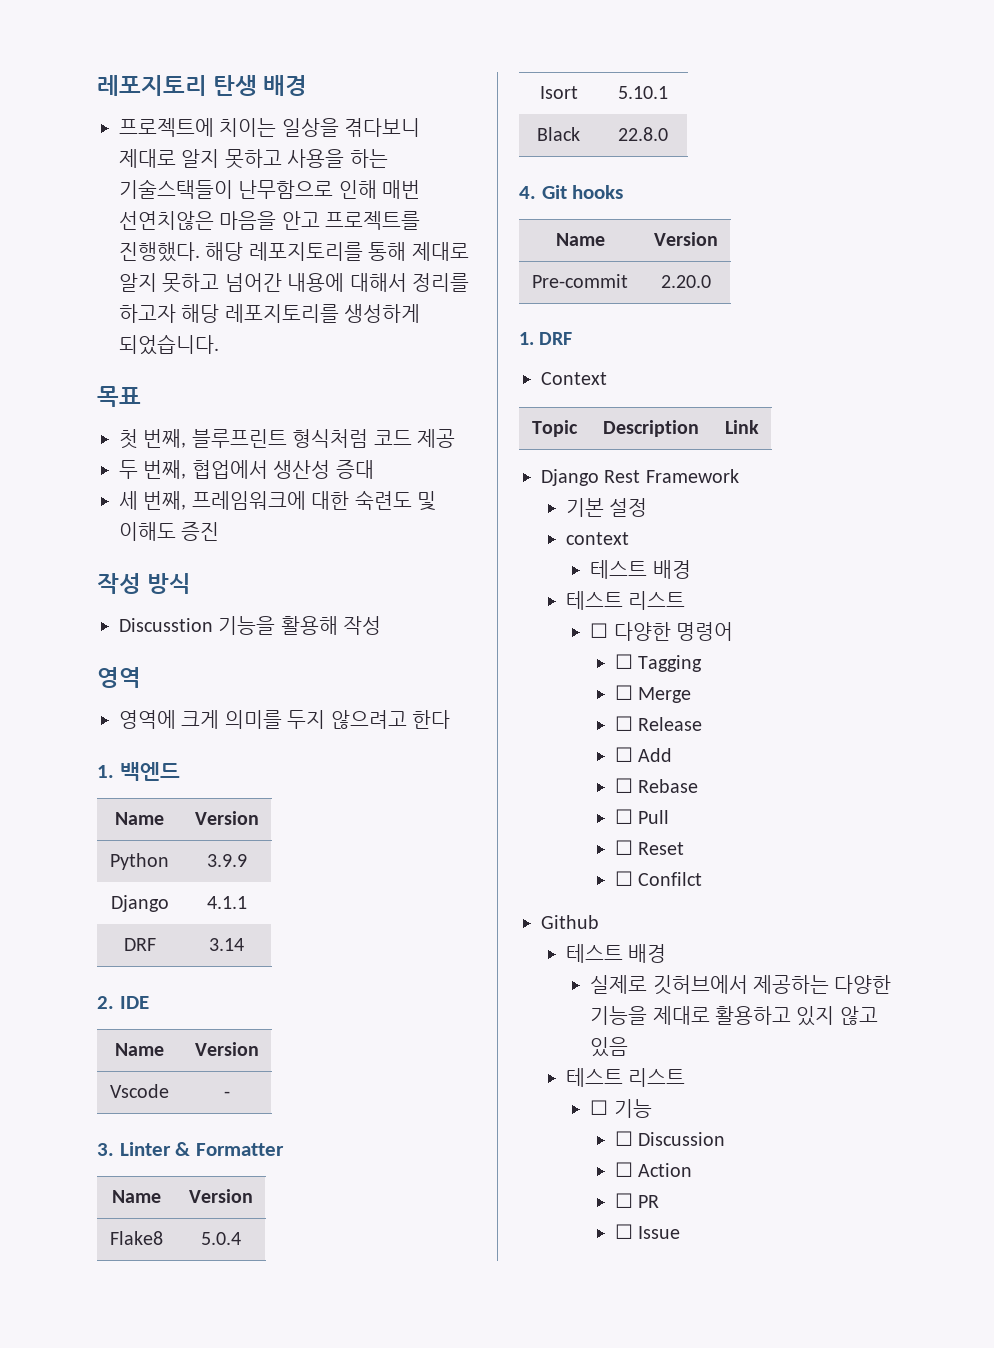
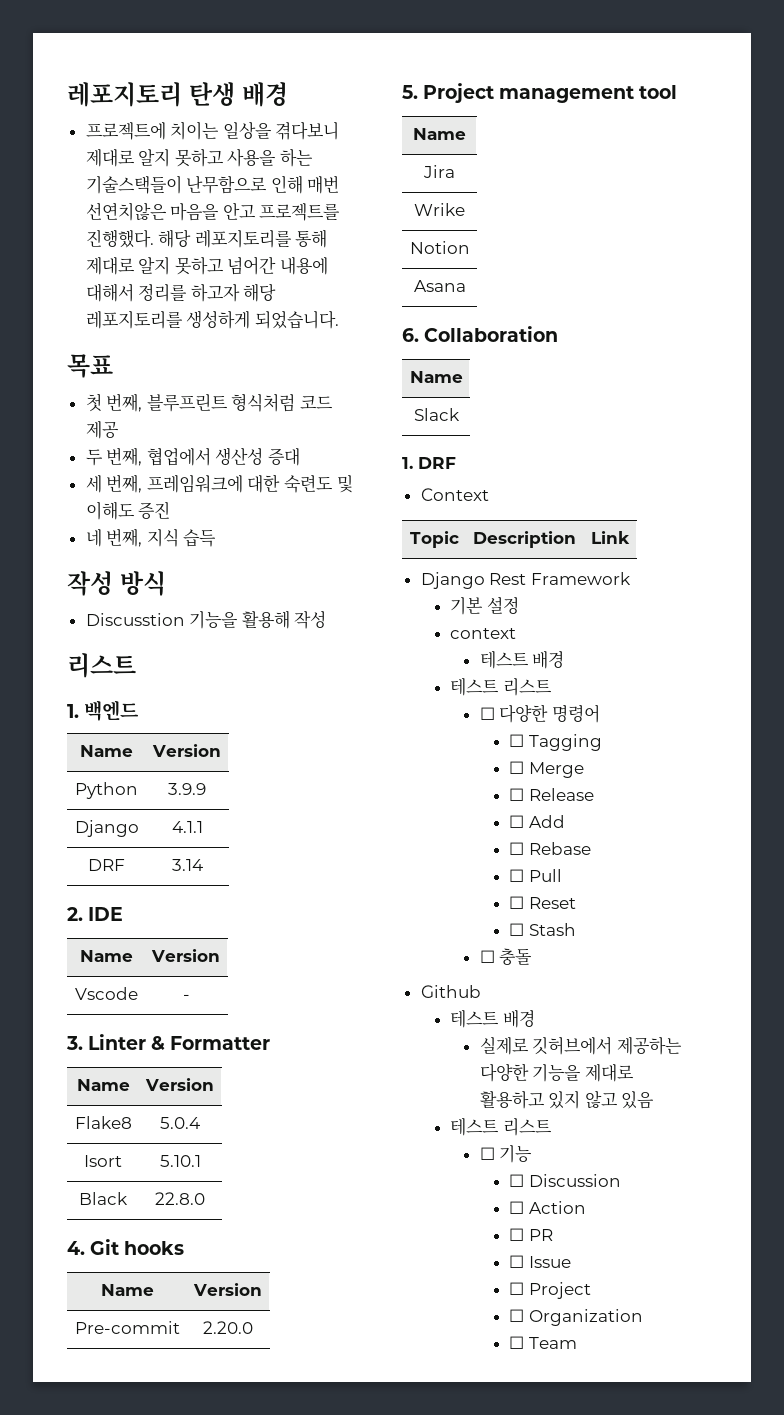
(220, 531) none -> [85,528,217,547] // 네 번째, 지식 습득
[97,667,141,688] [119,710,450,729] 영역 // 영역에 크게 의미를 두지 않으려고 한다 -> [67,653,136,678] 리스트
(711, 281) none -> [402,83,678,103] [413,128,466,140] [423,165,455,178] [414,203,465,216] [409,241,470,254] [413,280,466,292] [402,326,559,342] [409,371,463,383] [413,408,460,421] // 5. Project management tool // Name // Jira // Wrike // Notion // Asana // 6. Collaboration // Name // Slack
[638,872,703,886] Confilct -> [528,923,576,936] [479,948,533,965] Stash // ☐ 충돌
(681, 1232) none -> [509,1282,591,1299] [509,1309,643,1326] [509,1336,577,1349] // ☐ Project // ☐ Organization // ☐ Team

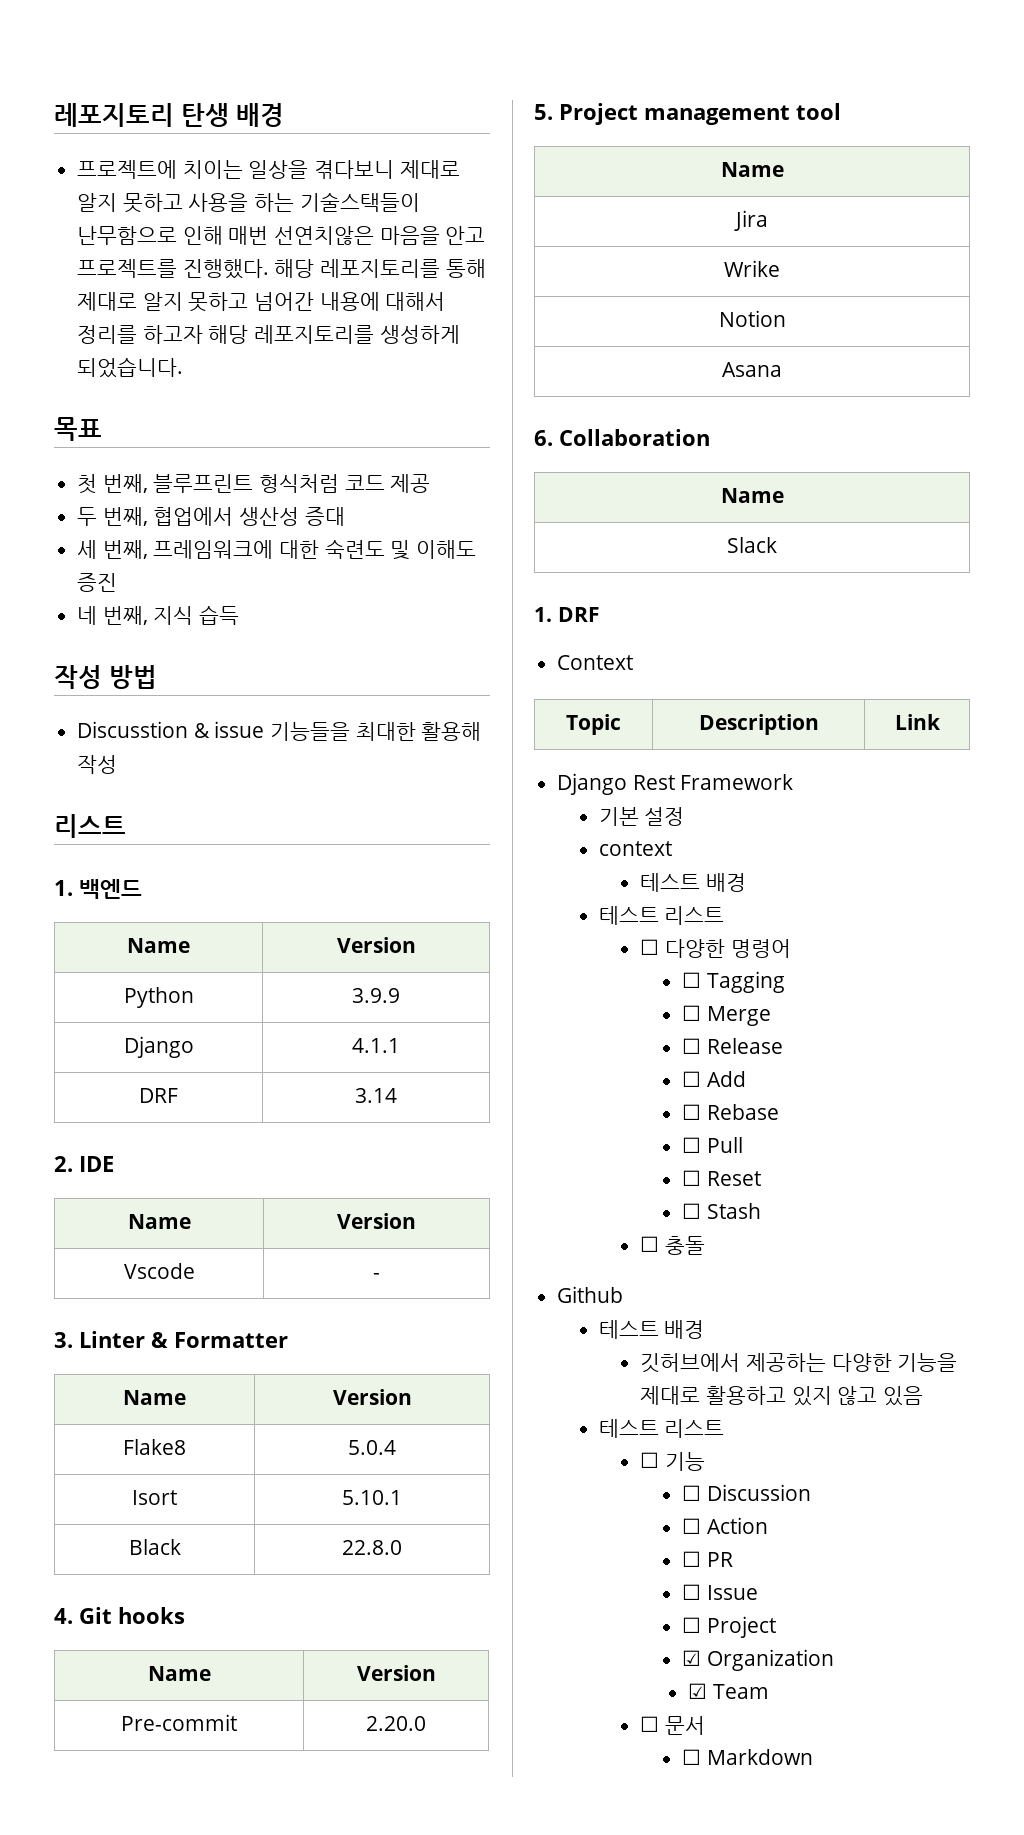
[120,571,166,596] 방식 -> [109,665,157,689] 방법
[189,611,239,629] 기능을 -> [193,721,416,741] & issue 기능들을 최대한
[479,1036,529,1055] 실제로 -> (705, 1329) none
[509,1309,525,1322] ☐ -> [681,1650,701,1666] ☑
[509,1336,577,1349] // ☐ Team -> [687,1683,769,1699] [640,1716,705,1735] [681,1749,813,1765] // ☑ Team // ☐ 문서 // ☐ Markdown

